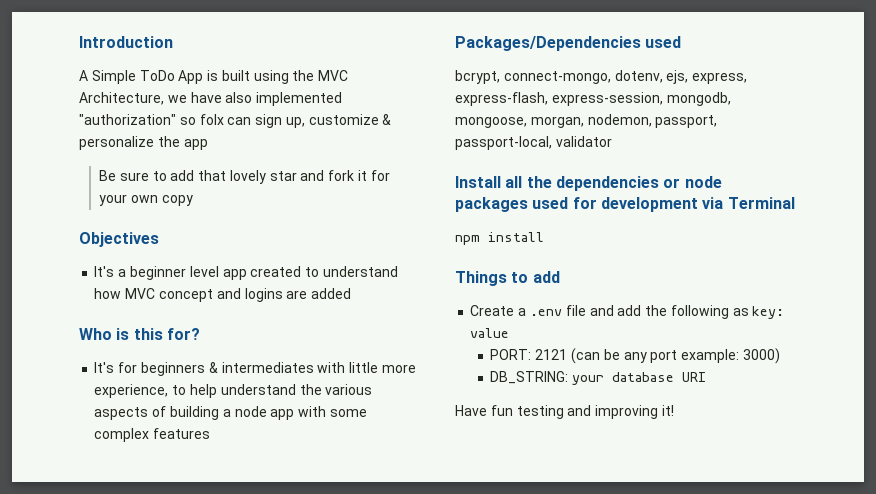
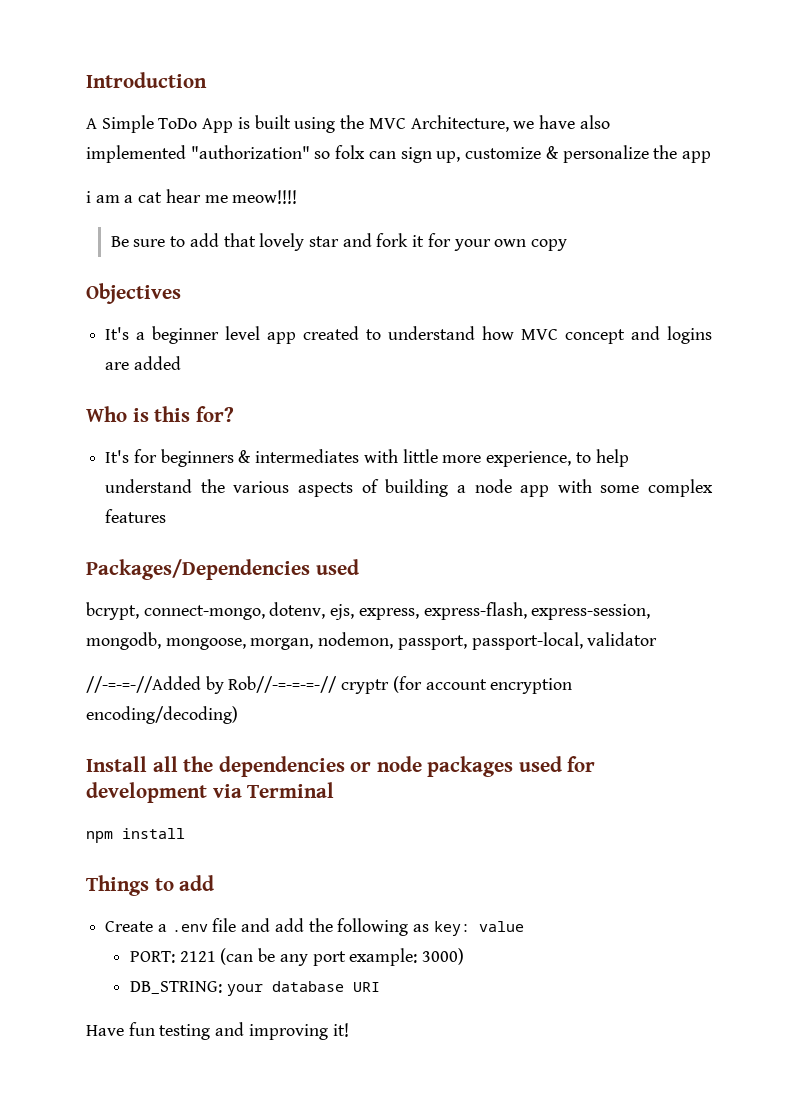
(208, 144) none -> [86,189,298,204] // i am a cat hear me meow!!!!
(612, 141) none -> [86,676,573,694] [86,706,238,724] // //-=-=-//Added by Rob//-=-=-=-// cryptr (for account encryption encoding/decoding)

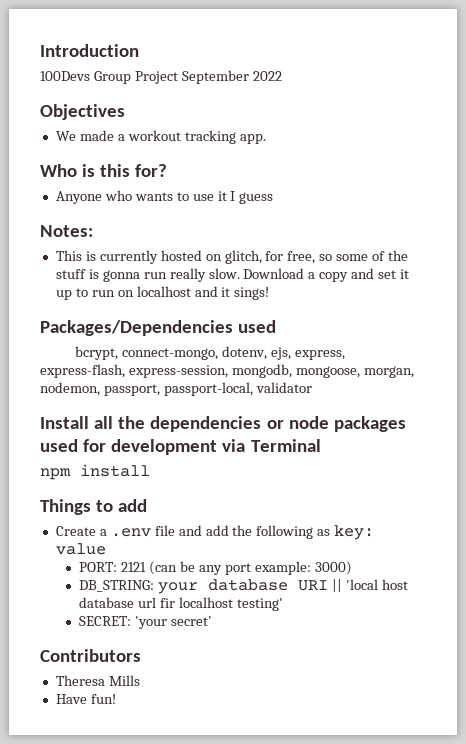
[86,115,610,133] [86,145,711,163] [86,189,298,204] [110,233,568,251] [86,283,181,304] [105,326,712,344] [105,356,181,370] [86,406,234,422] [105,449,629,467] [105,479,714,497] [105,509,167,523] A Simple ToDo App is built using the MVC Architecture, we have also implemented "authorization" so folx can sign up, customize & personalize the app // i am a cat hear me meow!!!! // Be sure to add that lovely star and fork it for your own copy // Objectives // It's a beginner level app created to understand how MVC concept and logins are added // Who is this for? // It's for beginners & intermediates with little more experience, to help understand the various aspects of building a node app with some complex features -> [40,70,282,84] [40,104,125,120] [55,130,266,144] [40,164,168,177] [55,190,274,204] [40,225,93,237] [55,250,409,264] [55,268,410,282] [55,286,270,300] 100Devs Group Project September 2022 // Objectives // We made a workout tracking app. // Who is this for? // Anyone who wants to use it I guess // Notes: // This is currently hosted on glitch, for free, so some of the stuff is gonna run really slow. Download a copy and set it up to run on localhost and it sings!
[86,676,573,694] [86,706,238,724] // //-=-=-//Added by Rob//-=-=-=-// cryptr (for account encryption encoding/decoding) -> (312, 387) none
[86,1022,349,1040] // Have fun testing and improving it! -> [332,579,409,592] [79,597,284,611] [79,616,213,629] [40,649,141,662] [55,675,140,686] [55,694,116,704] || 'local host database url fir localhost testing' // SECRET: 'your secret' // Contributors // Theresa Mills // Have fun!

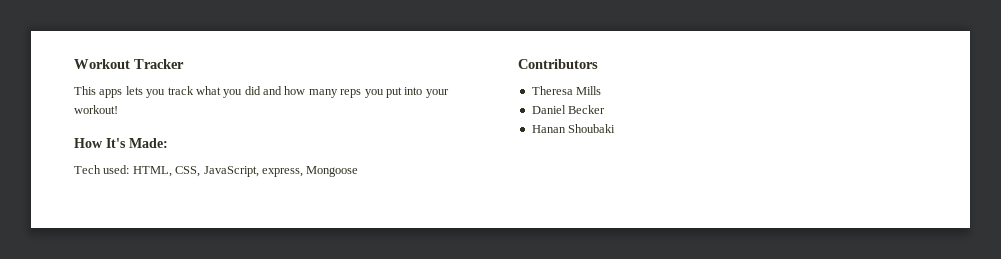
[40,44,139,57] [40,70,282,84] [40,104,125,120] [55,130,266,144] [40,164,168,177] [55,190,274,204] [40,225,93,237] [55,250,409,264] [55,268,410,282] [55,286,270,300] [40,320,277,336] [75,346,346,360] [40,364,414,378] [40,382,312,396] [40,416,406,432] [40,439,321,455] [40,464,150,480] [40,499,148,515] [55,525,375,540] [55,543,106,555] [79,561,352,575] [79,579,409,594] [79,597,284,611] [79,616,213,629] Introduction // 100Devs Group Project September 2022 // Objectives // We made a workout tracking app. // Who is this for? // Anyone who wants to use it I guess // Notes: // This is currently hosted on glitch, for free, so some of the stuff is gonna run really slow. Download a copy and set it up to run on localhost and it sings! // Packages/Dependencies used // bcrypt, connect-mongo, dotenv, ejs, express, express-flash, express-session, mongodb, mongoose, morgan, nodemon, passport, passport-local, validator // Install all the dependencies or node packages used for development via Terminal // npm install // Things to add // Create a .env file and add the following as key: value // PORT: 2121 (can be any port example: 3000) // DB_STRING: your database URI || 'local host database url fir localhost testing' // SECRET: 'your secret' -> [74,59,184,69] [74,86,449,98] [74,105,118,114] [74,138,168,148] [74,165,359,177] Workout Tracker // This apps lets you track what you did and how many reps you put into your workout! // How It's Made: // Tech used: HTML, CSS, JavaScript, express, Mongoose
[55,694,116,704] Have fun! -> [531,105,606,114] [531,124,616,133] Daniel Becker // Hanan Shoubaki

